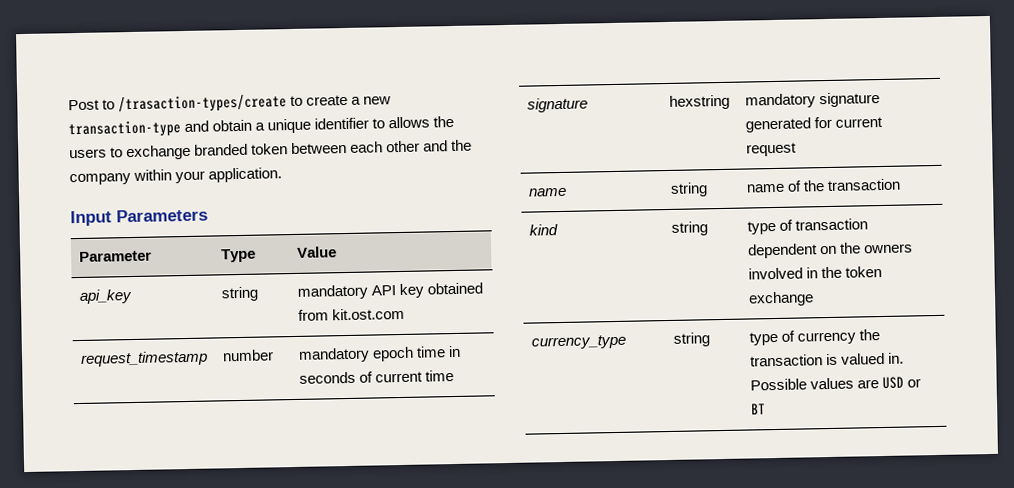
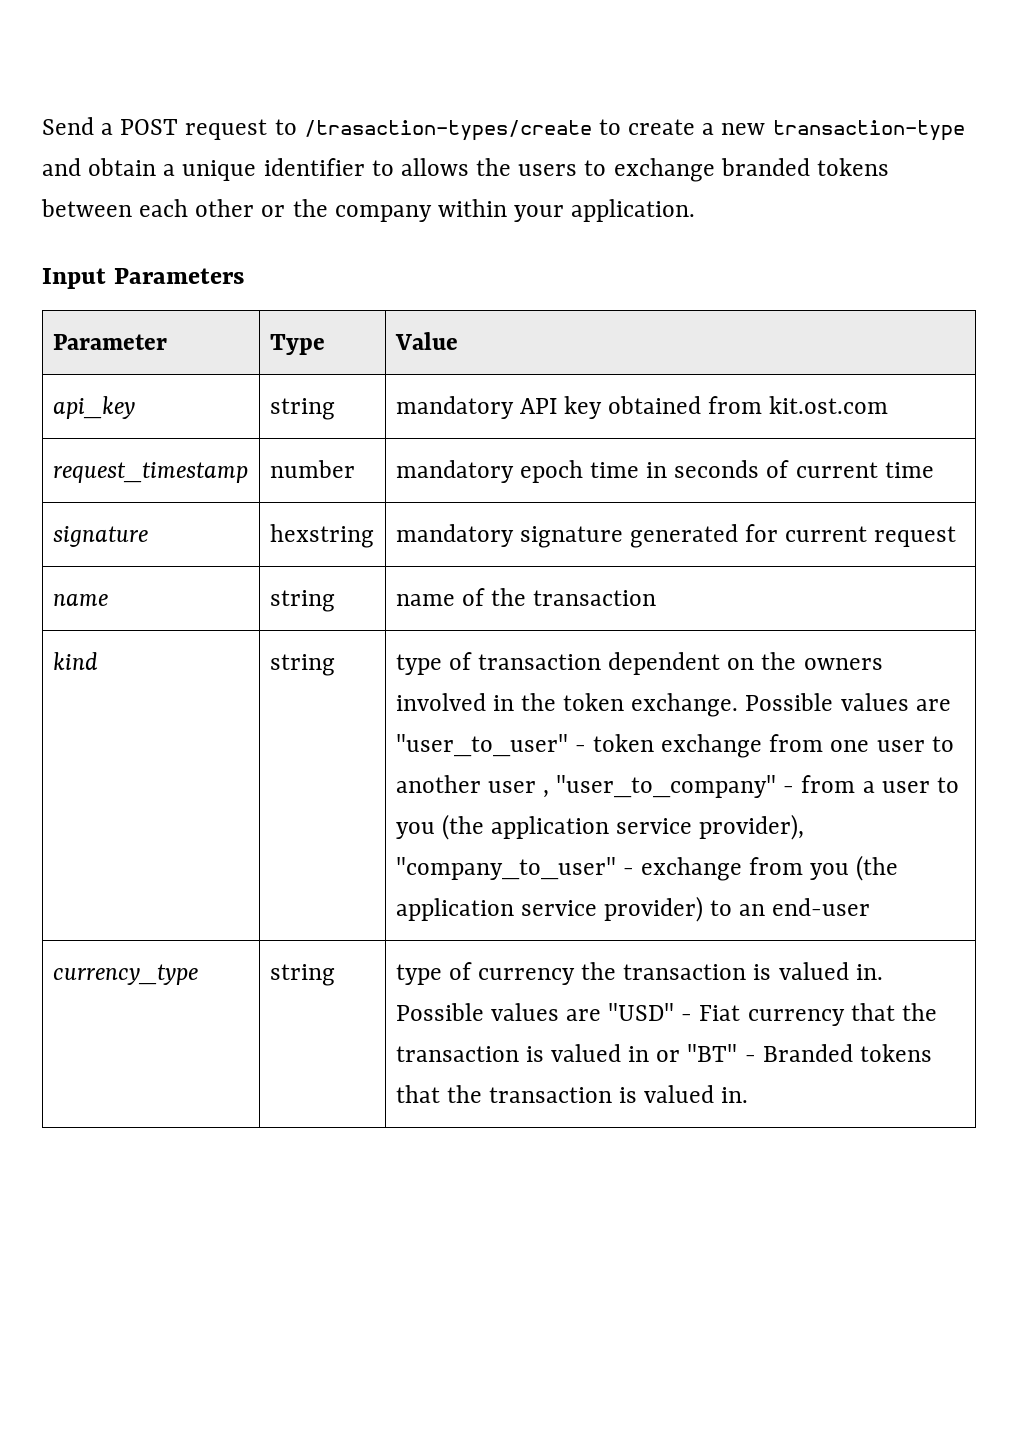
[68,99,100,111] Post -> [42,117,268,140] Send a POST request
[251,143,289,155] token -> [816,158,889,176] tokens
[423,140,449,152] and -> [261,205,286,217] or
[747,291,814,307] exchange -> [631,693,951,717] [395,734,954,758] [395,775,959,798] [395,814,805,840] [395,855,899,881] [395,896,871,922] exchange. Possible values are "user_to_user" - token exchange from one user to another user , "user_to_company" - from a user to you (the application service provider), "company_to_user" - exchange from you (the application service provider) to an end-user
[881,376,921,390] [750,403,766,415] USD or BT -> [608,1003,937,1026] [395,1044,932,1062] [395,1085,749,1103] "USD" - Fiat currency that the transaction is valued in or "BT" - Branded tokens that the transaction is valued in.

